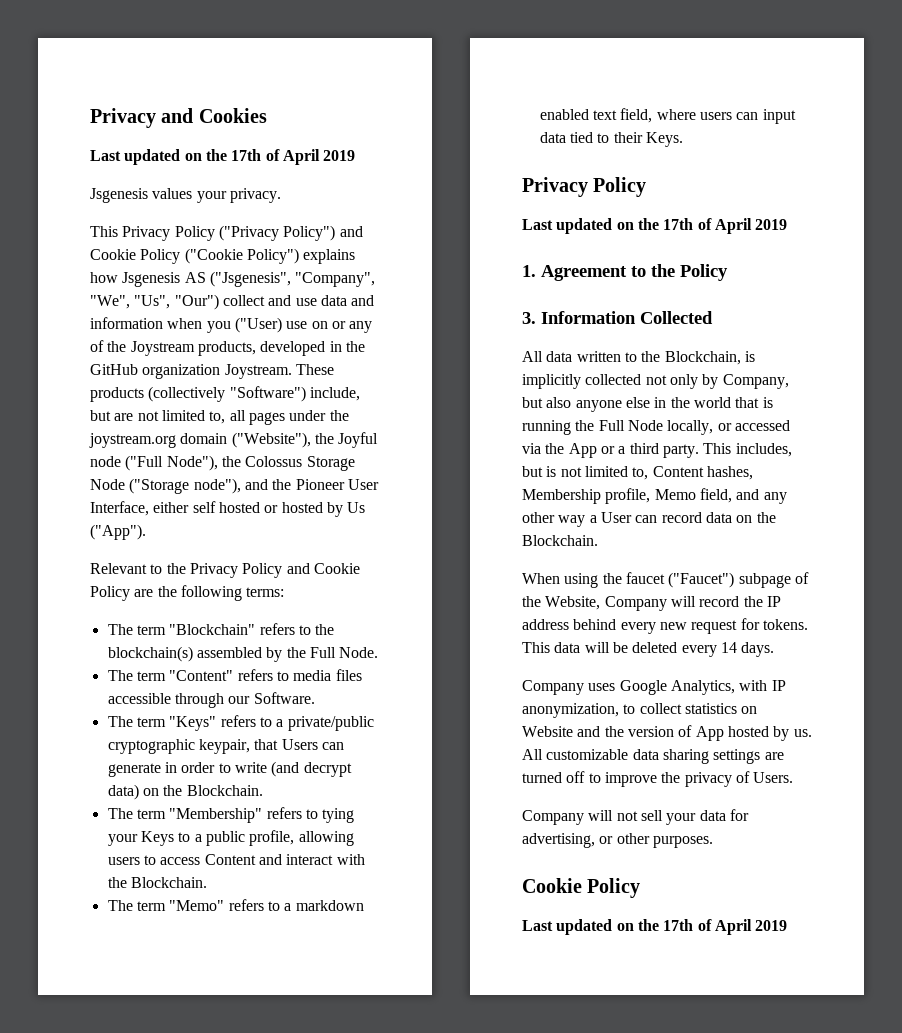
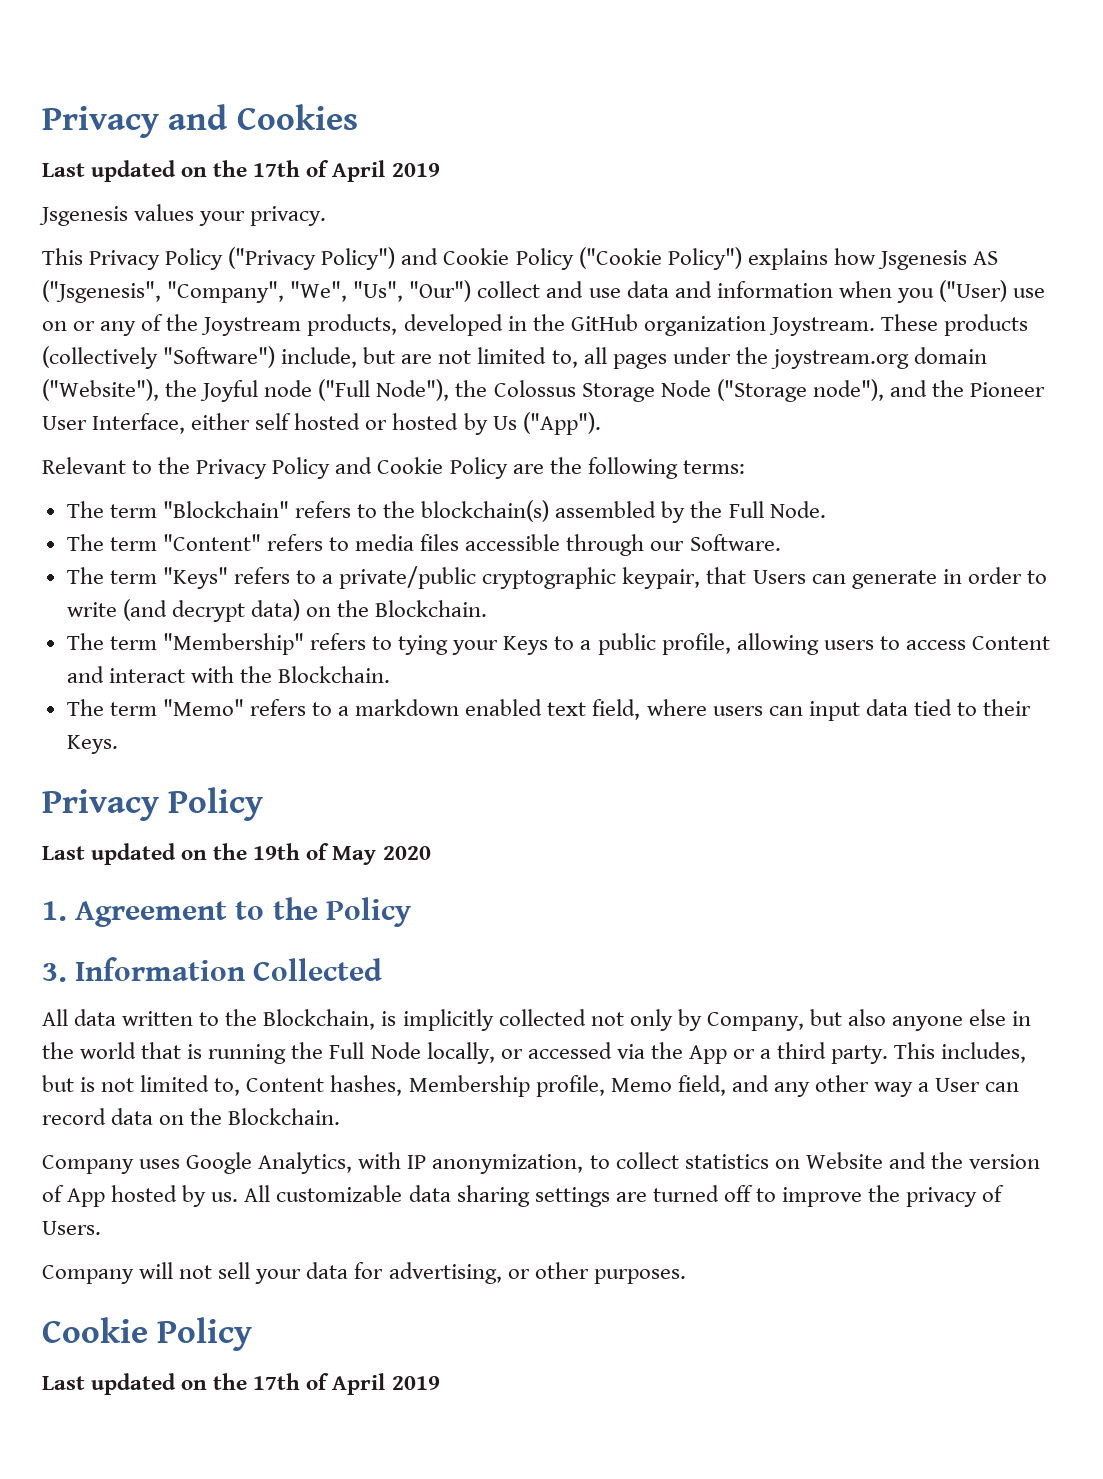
[663,218,788,234] 17th of April 2019 -> [253,843,431,865] 19th of May 2020
[522,572,809,588] [522,596,781,611] [522,618,808,634] [522,642,775,657] // When using the faucet ("Faucet") subpage of the Website, Company will record the IP address behind every new request for tokens. This data will be deleted every 14 days. -> (341, 1116) none

